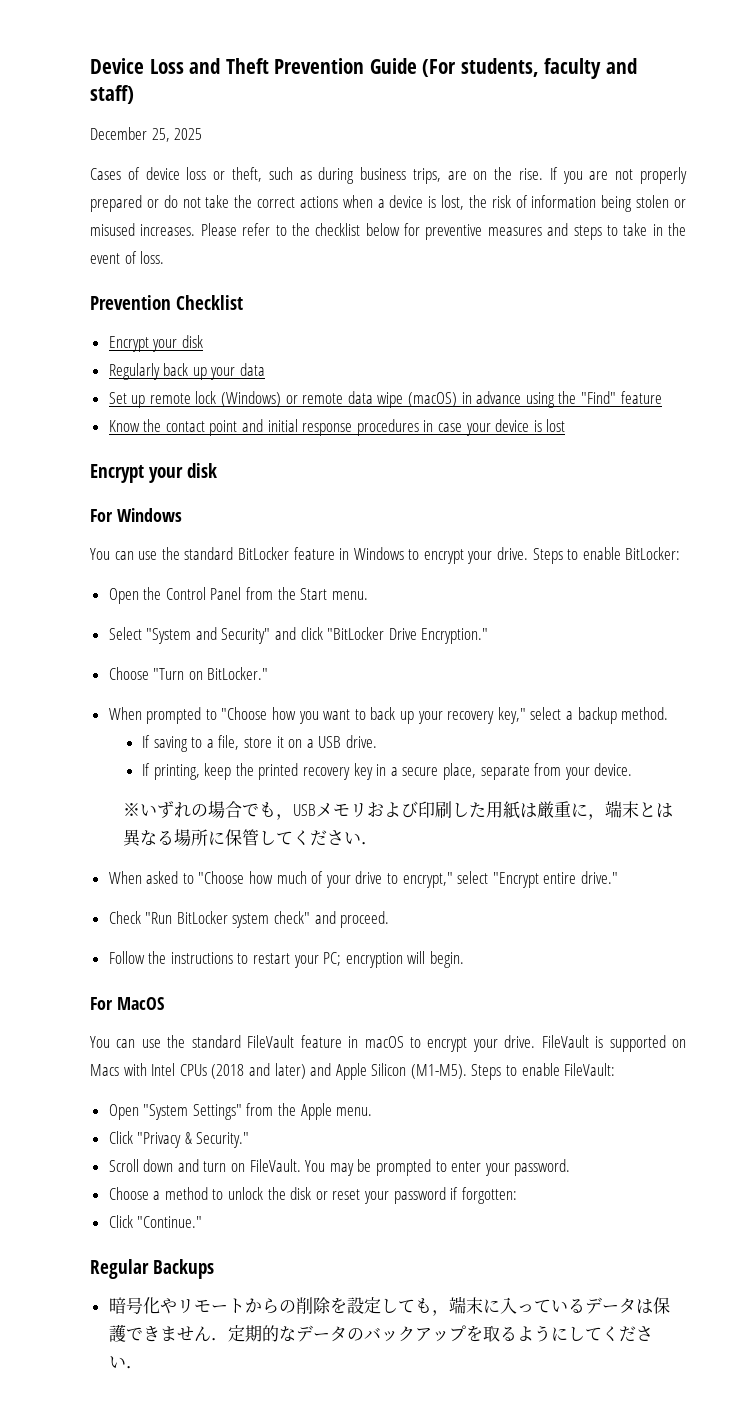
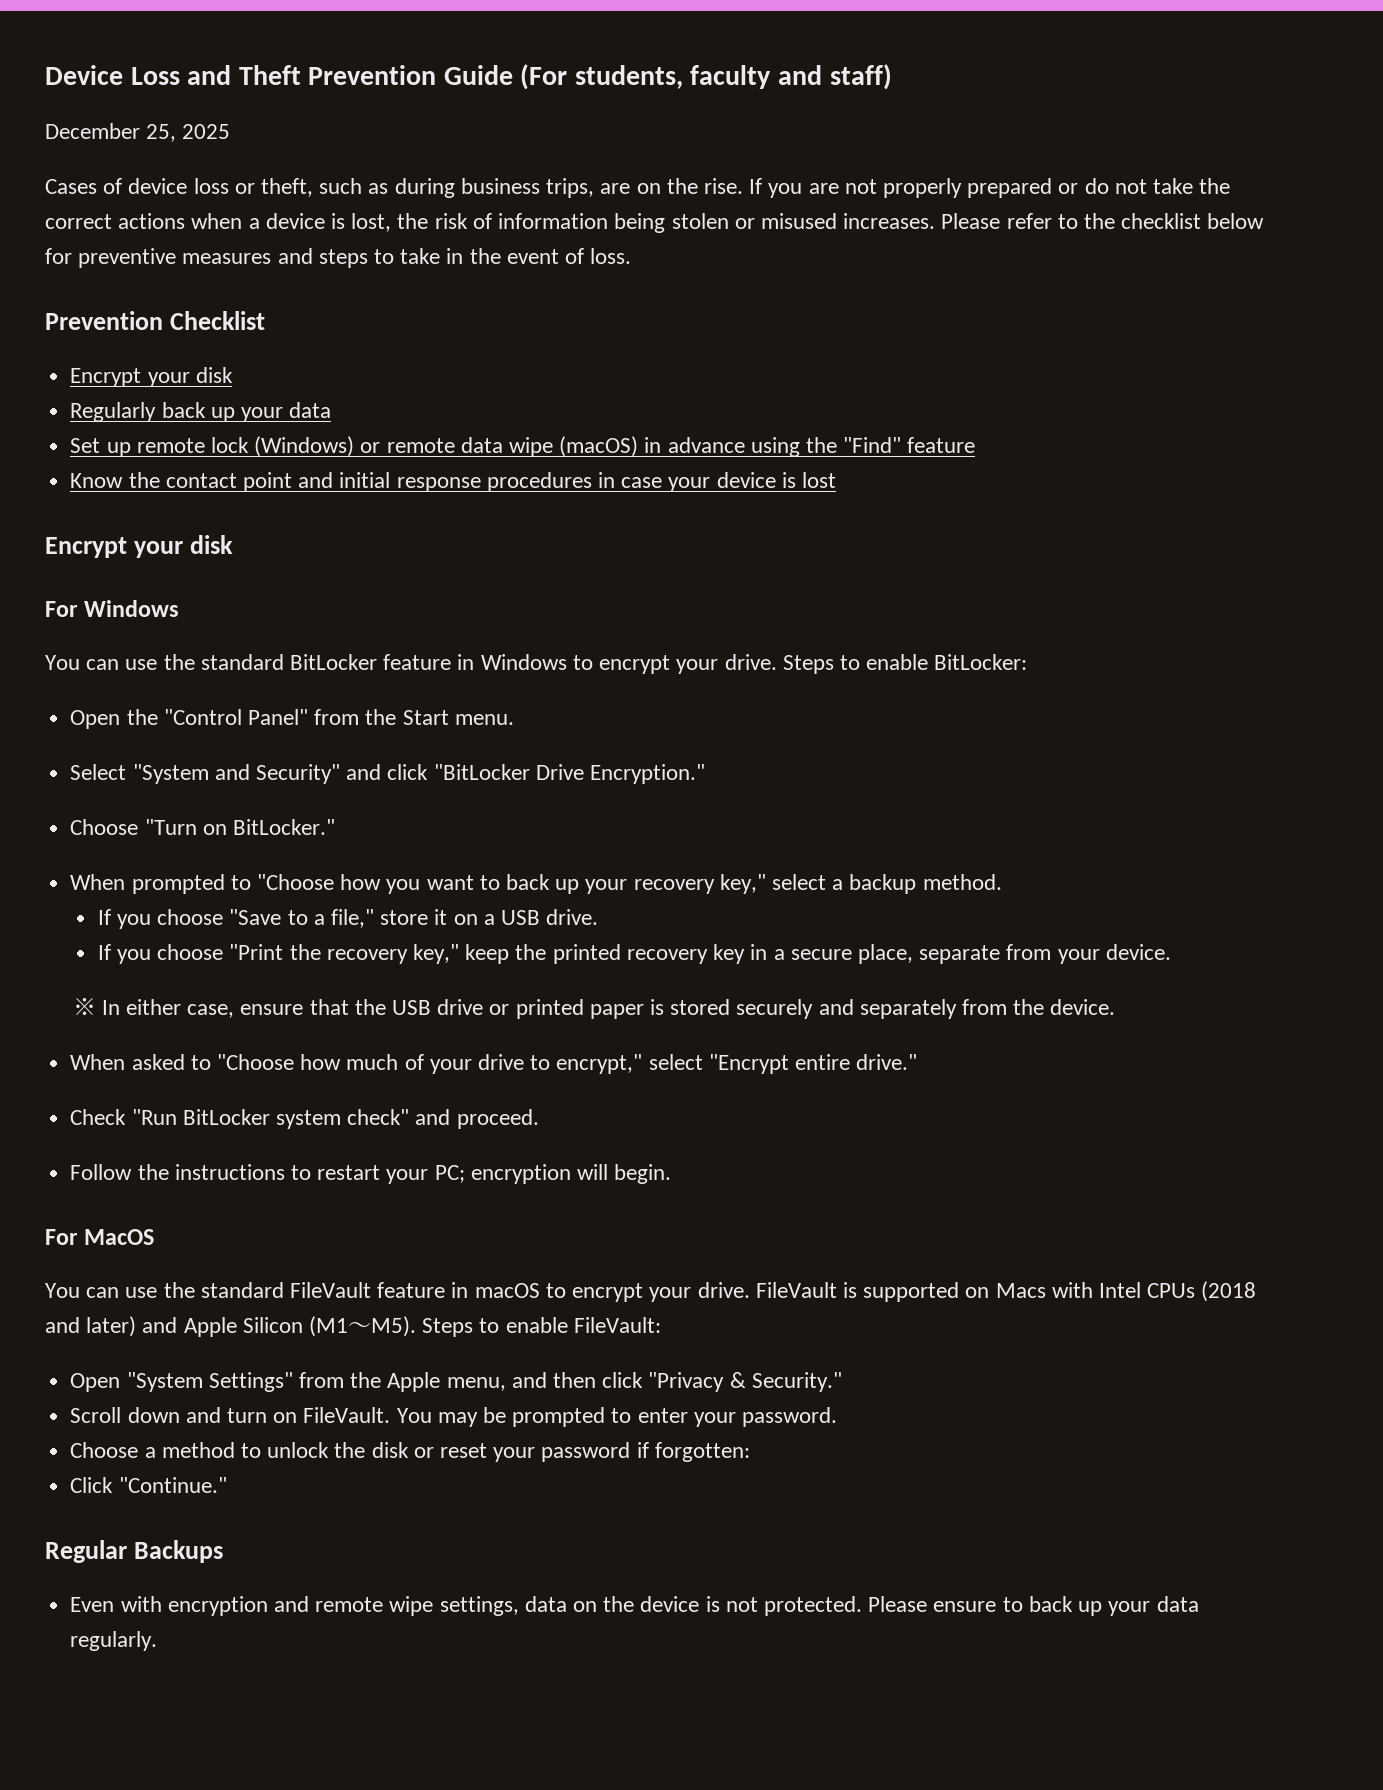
[165,587,242,600] Control Panel -> [163,709,308,725] "Control Panel"
[153,736,188,752] saving -> [117,909,282,929] you choose "Save
[218,735,240,750] file, -> [331,909,375,928] file,"
[153,764,200,780] printing, -> [117,944,460,964] you choose "Print the recovery key,"
[140,800,674,820] [123,829,379,847] いずれの場合でも，USBメモリおよび印刷した用紙は厳重に，端末とは異なる場所に保管してください． -> [101,999,1116,1019] In either case, ensure that the USB drive or printed paper is stored securely and separately from the device.
[410,1064,467,1079] (M1-M5). -> [309,1316,417,1337] (M1〜M5).
[336,1107,373,1116] [108,1131,133,1144] menu. // Click -> [446,1372,644,1391] menu, and then click
[108,1296,670,1316] [108,1324,653,1342] [108,1356,143,1369] 暗号化やリモートからの削除を設定しても，端末に入っているデータは保護できません．定期的なデータのバックアップを取るようにしてください． -> [70,1596,1199,1616] [70,1631,158,1651] Even with encryption and remote wipe settings, data on the device is not protected. Please ensure to back up your data regularly.

